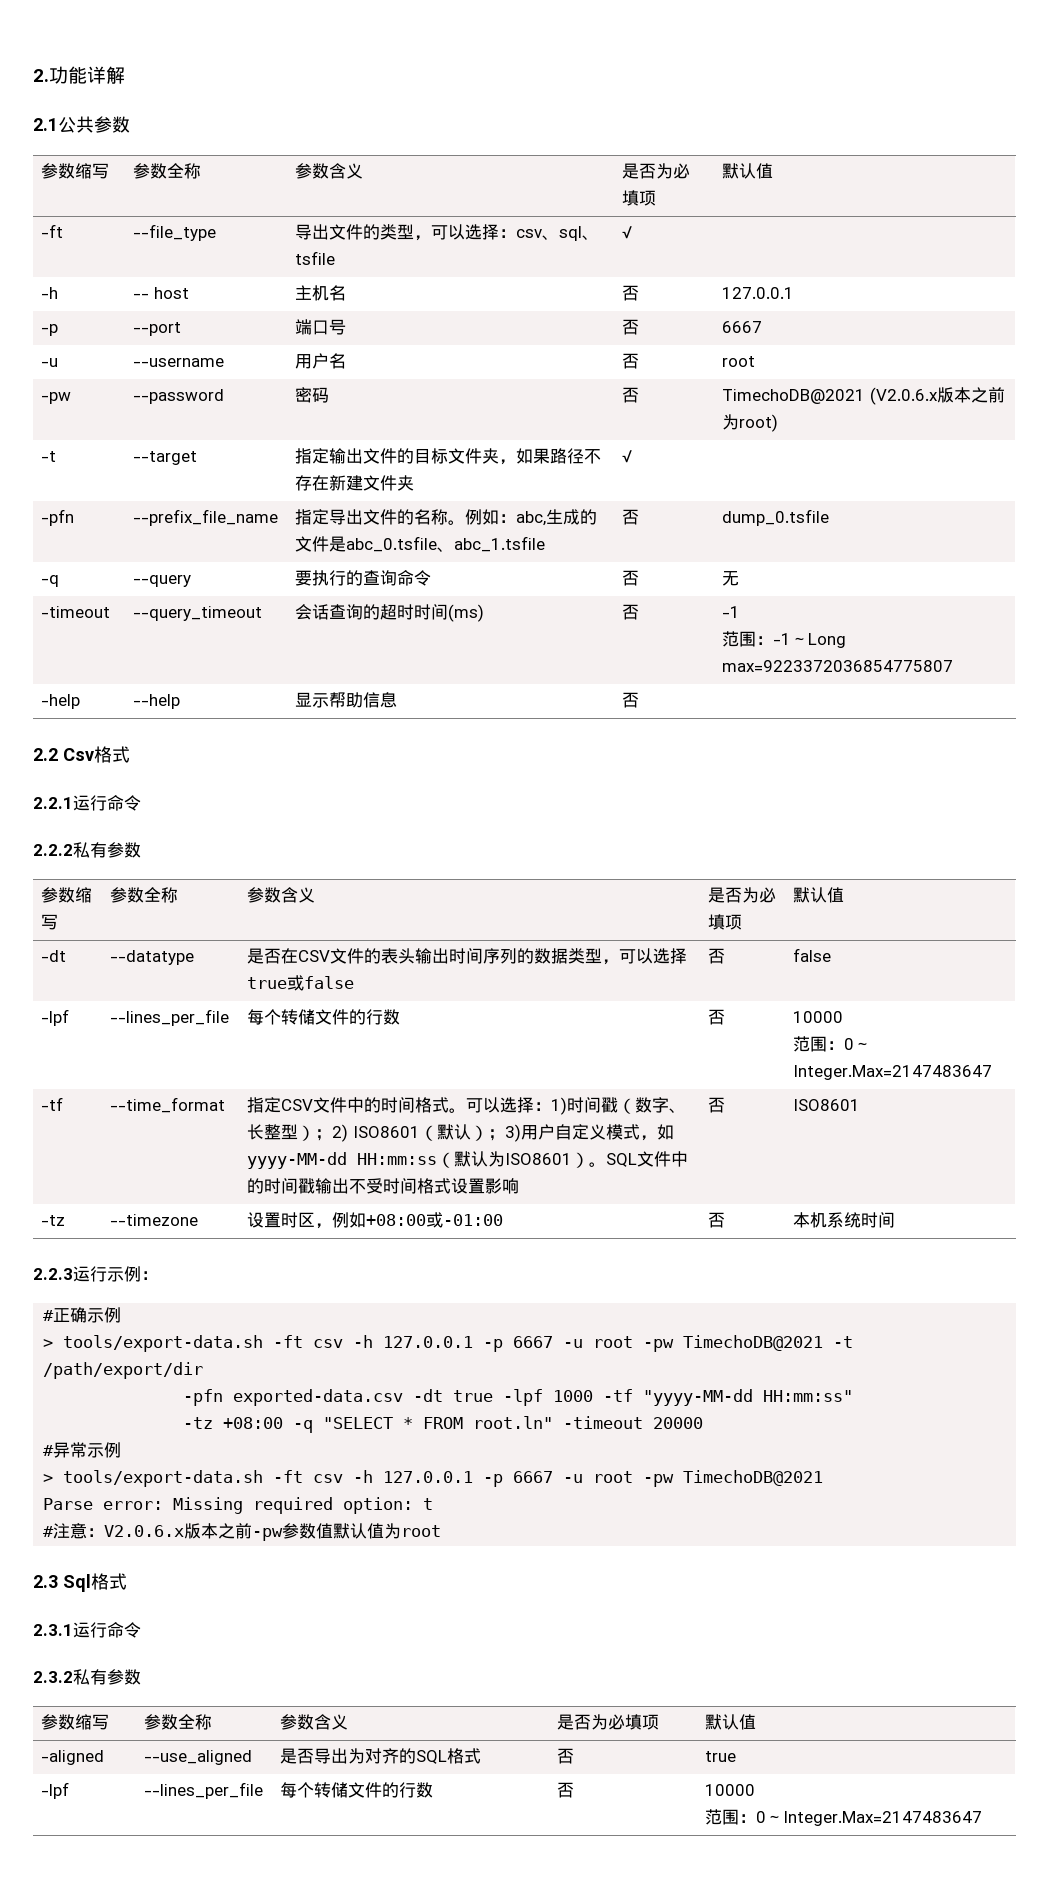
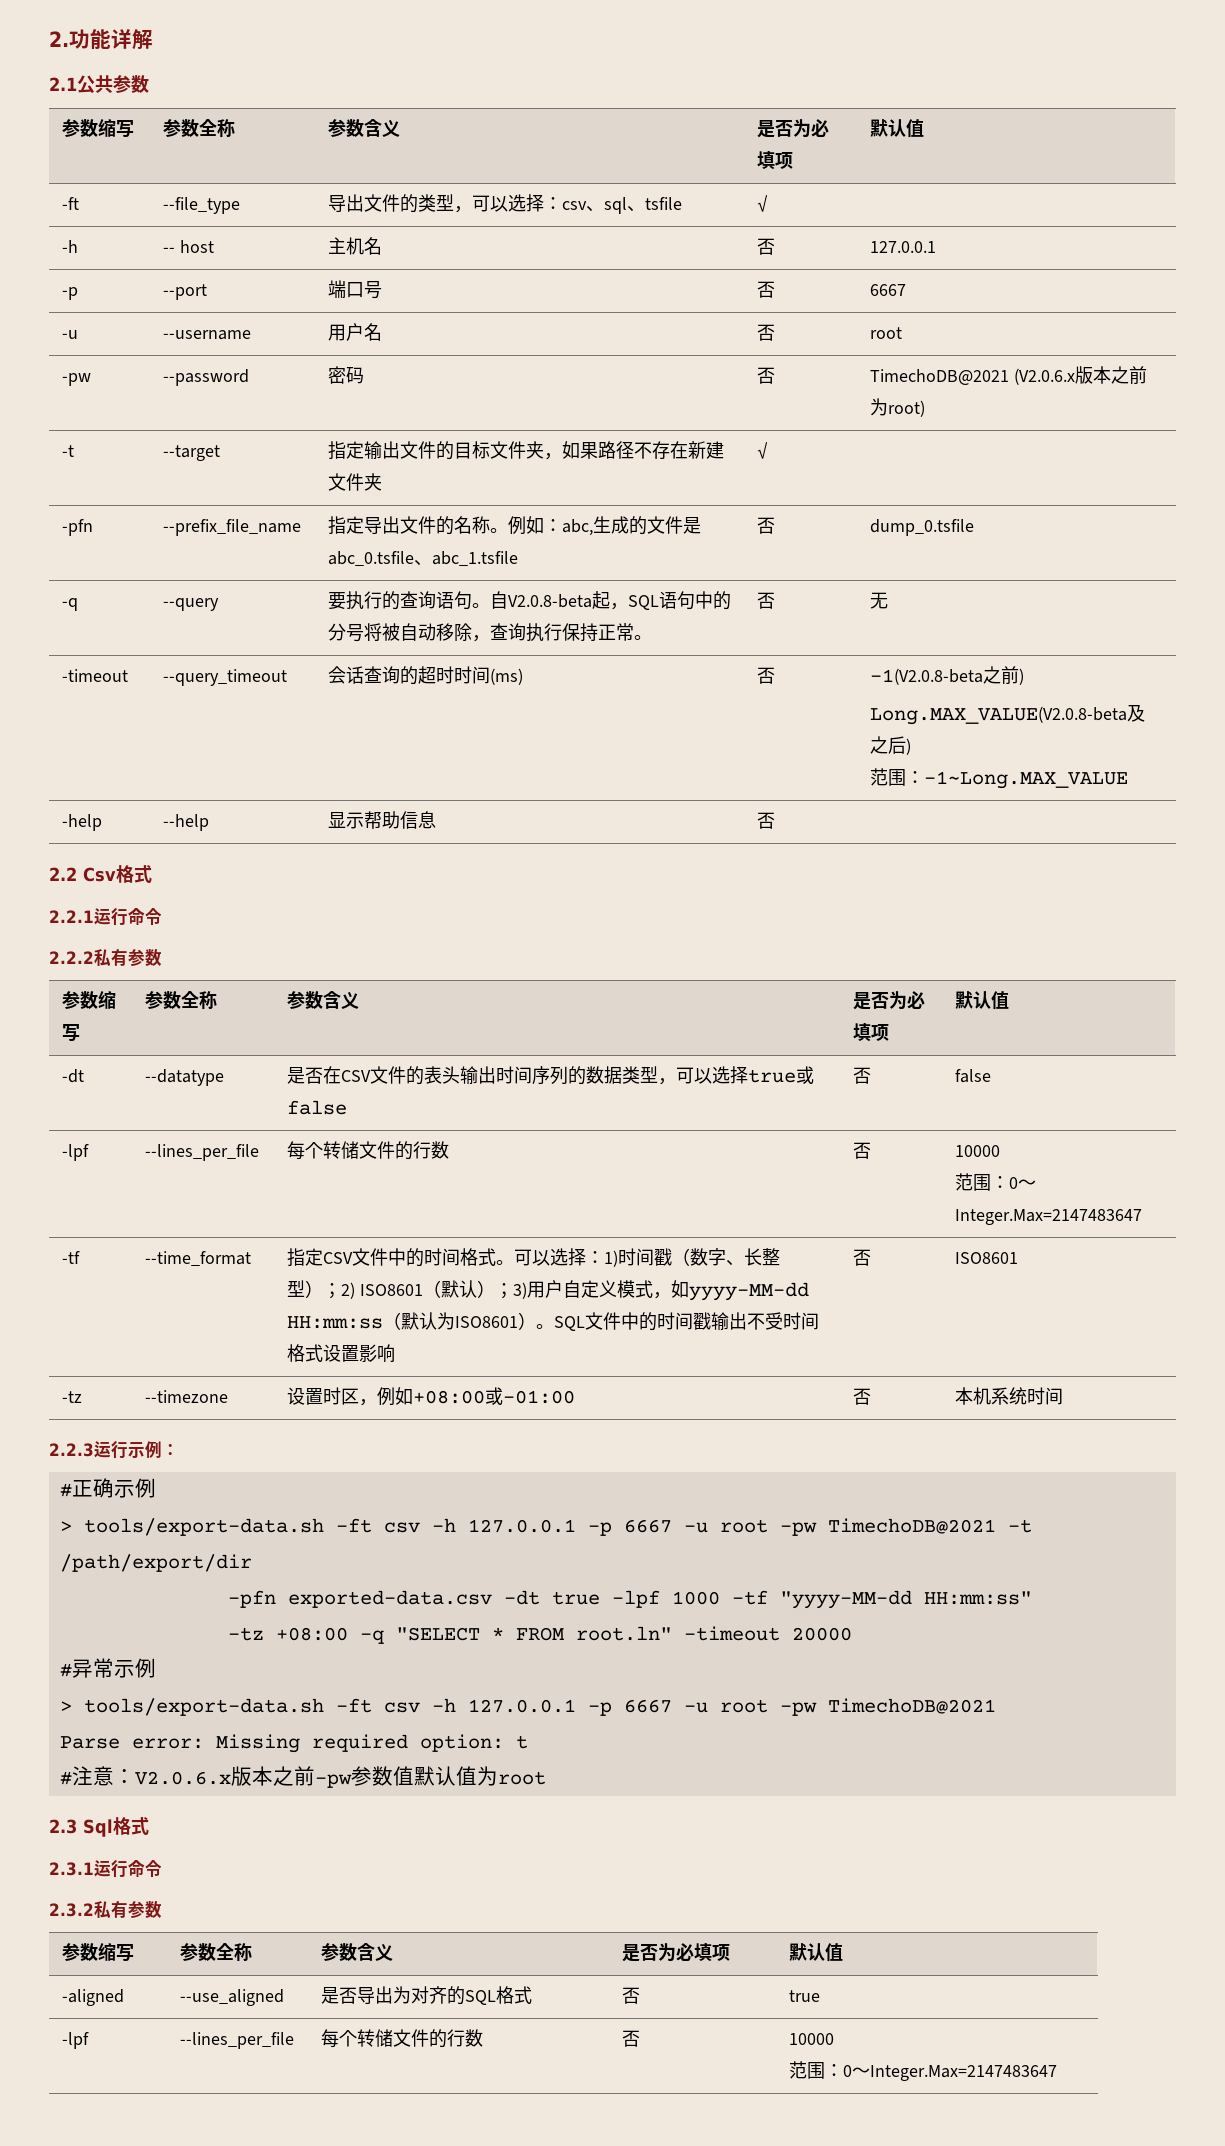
[397,570,432,586] 命令 -> [436,591,732,610] [328,623,653,642] 语句。自V2.0.8-beta起，SQL语句中的分号将被自动移除，查询执行保持正常。
[722,606,741,618] [722,631,847,648] [722,660,954,672] -1 // 范围：-1～Long max=9223372036854775807 -> [870,666,1025,685] [870,704,1146,725] [870,736,912,755] [870,768,1129,789] -1(V2.0.8-beta之前) // Long.MAX_VALUE(V2.0.8-beta及之后) // 范围：-1~Long.MAX_VALUE

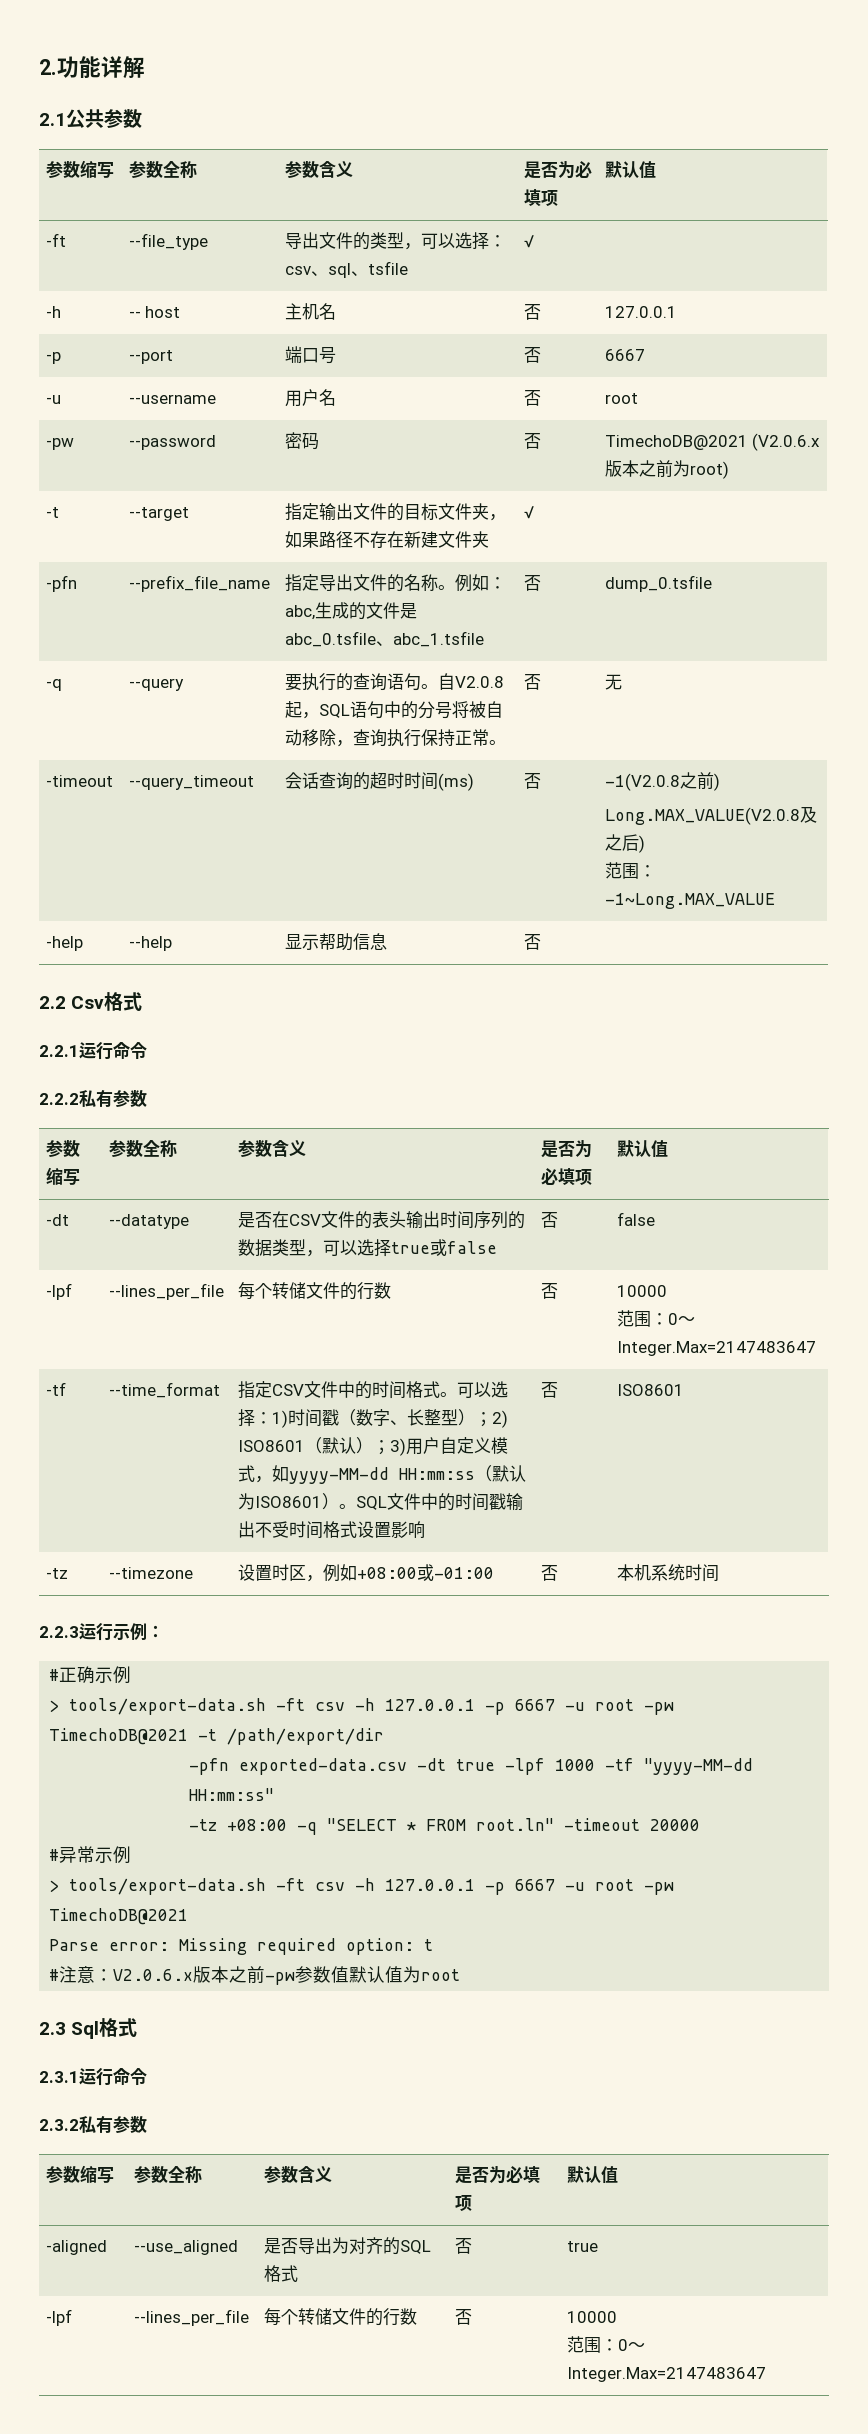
[508,594,593,608] V2.0.8-beta -> [454,676,504,688] V2.0.8
[870,668,984,685] -1(V2.0.8-beta -> [604,773,680,791] -1(V2.0.8
[870,706,1128,725] Long.MAX_VALUE(V2.0.8-beta -> [604,807,800,825] Long.MAX_VALUE(V2.0.8

